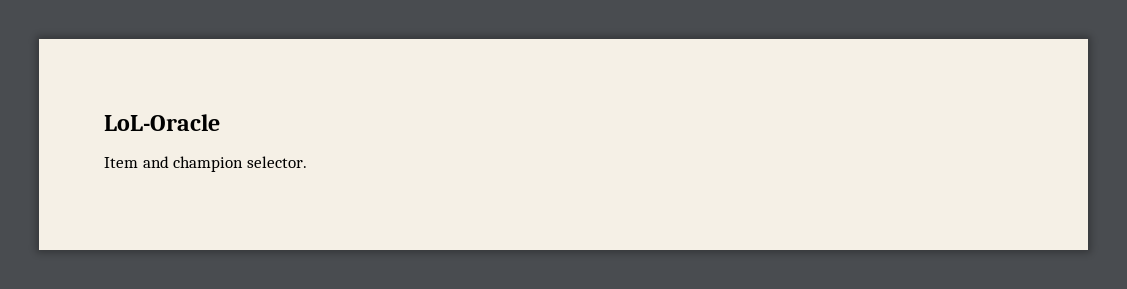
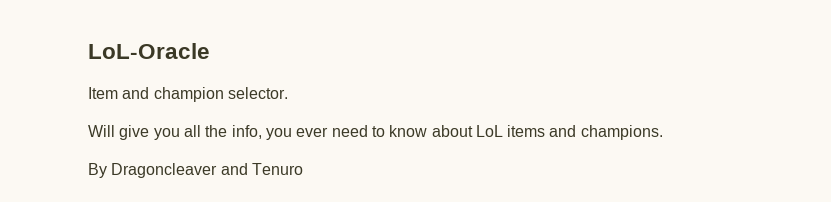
(307, 162) none -> [88,125,663,140] [88,163,303,178] // Will give you all the info, you ever need to know about LoL items and champions. // By Dragoncleaver and Tenuro

